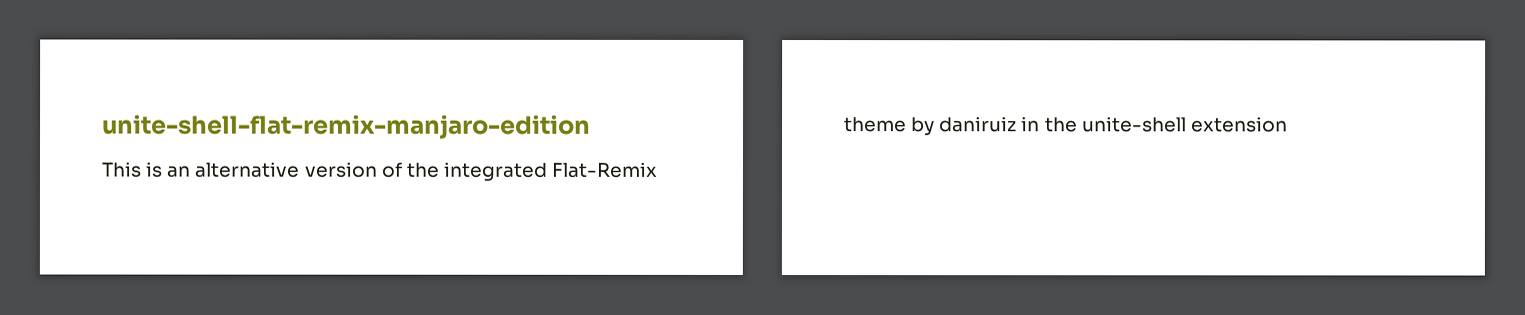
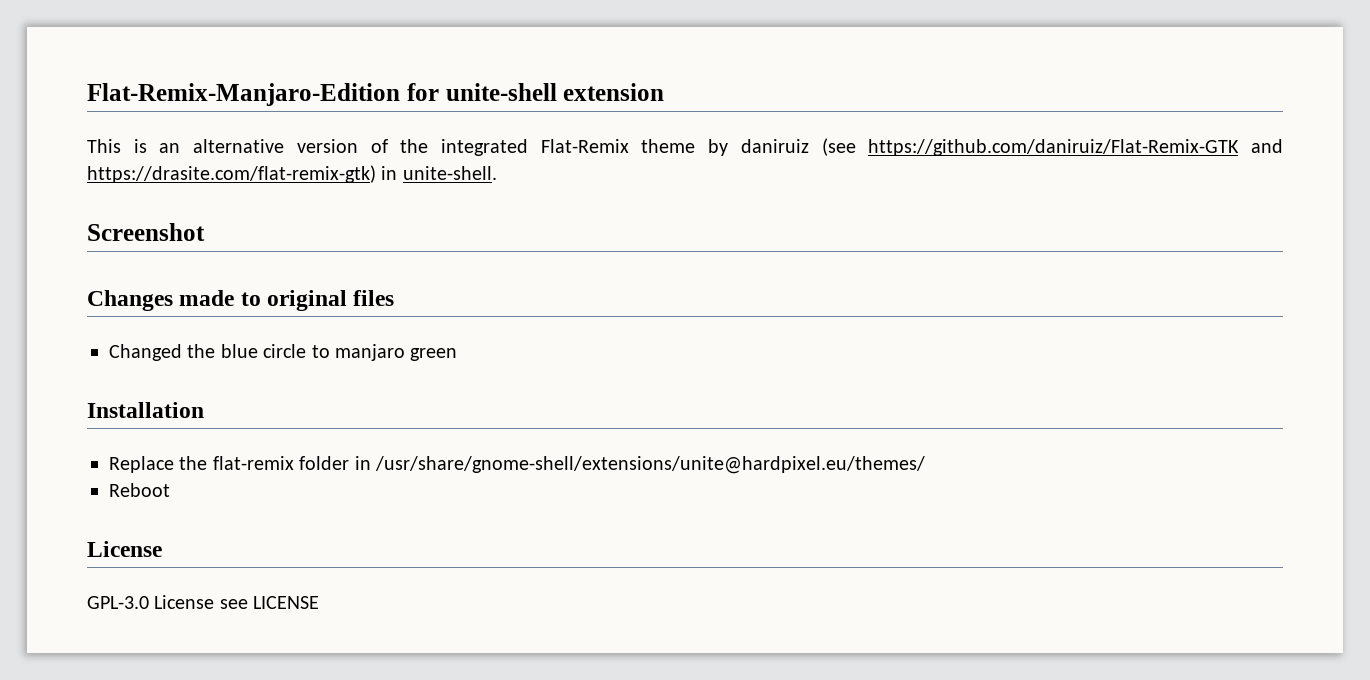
[102,114,591,139] unite-shell-flat-remix-manjaro-edition -> [87,83,665,106] Flat-Remix-Manjaro-Edition for unite-shell extension
[1021,116,1288,133] in the unite-shell extension -> [821,138,1284,156] [87,165,497,183] [87,223,205,241] [87,290,395,311] [109,344,458,361] [87,402,204,418] [109,456,925,474] [109,483,170,497] [87,541,162,557] [87,595,320,609] (see https://github.com/daniruiz/Flat-Remix-GTK and https://drasite.com/flat-remix-gtk) in unite-shell. // Screenshot // Changes made to original files // Changed the blue circle to manjaro green // Installation // Replace the flat-remix folder in /usr/share/gnome-shell/extensions/unite@hardpixel.eu/themes/ // Reboot // License // GPL-3.0 License see LICENSE

